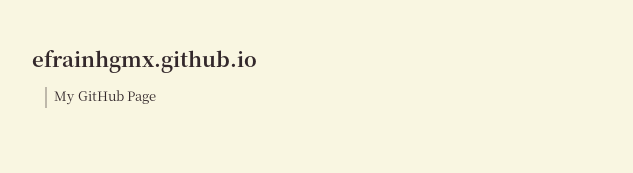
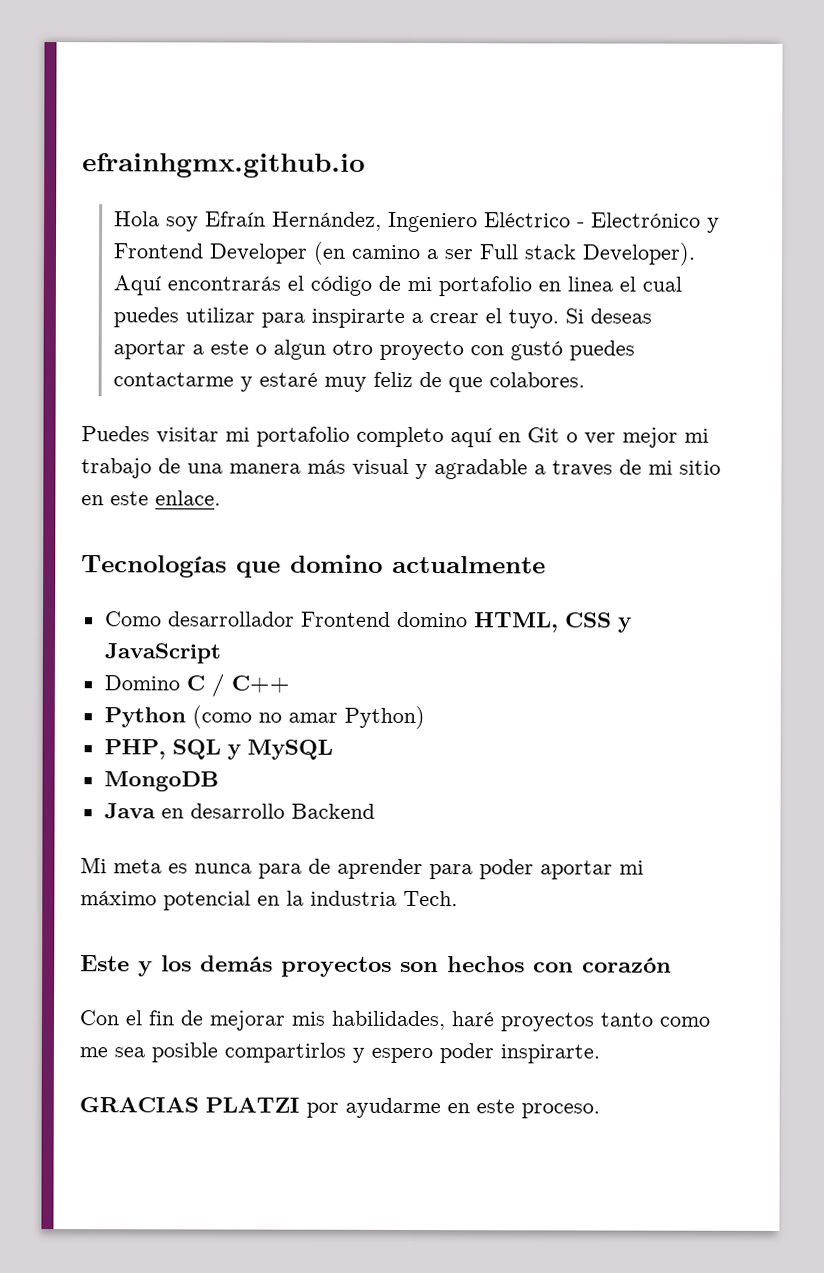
[54,90,157,105] My GitHub Page -> [113,211,720,233] [112,241,696,266] [112,275,682,297] [112,307,652,329] [112,339,635,361] [112,371,585,393] [81,426,709,448] [81,458,721,480] [81,490,221,506] [81,554,546,578] [104,611,632,633] [103,643,221,664] [103,673,290,697] [103,705,425,730] [103,739,333,760] [103,771,219,792] [103,803,375,819] [80,857,644,880] [80,890,458,911] [80,955,672,977] [79,1010,711,1032] [79,1042,600,1064] [79,1097,600,1119] Hola soy Efraín Hernández, Ingeniero Eléctrico - Electrónico y Frontend Developer (en camino a ser Full stack Developer). Aquí encontrarás el código de mi portafolio en linea el cual puedes utilizar para inspirarte a crear el tuyo. Si deseas aportar a este o algun otro proyecto con gustó puedes contactarme y estaré muy feliz de que colabores. // Puedes visitar mi portafolio completo aquí en Git o ver mejor mi trabajo de una manera más visual y agradable a traves de mi sitio en este enlace. // Tecnologías que domino actualmente // Como desarrollador Frontend domino HTML, CSS y JavaScript // Domino C / C++ // Python (como no amar Python) // PHP, SQL y MySQL // MongoDB // Java en desarrollo Backend // Mi meta es nunca para de aprender para poder aportar mi máximo potencial en la industria Tech. // Este y los demás proyectos son hechos con corazón // Con el fin de mejorar mis habilidades, haré proyectos tanto como me sea posible compartirlos y espero poder inspirarte. // GRACIAS PLATZI por ayudarme en este proceso.

